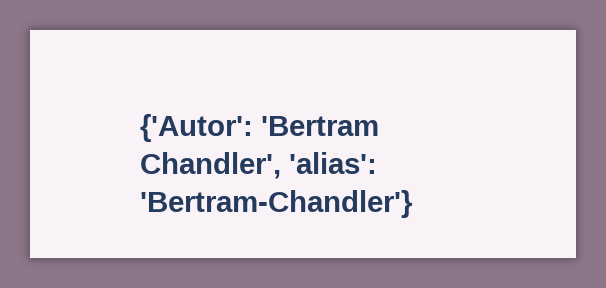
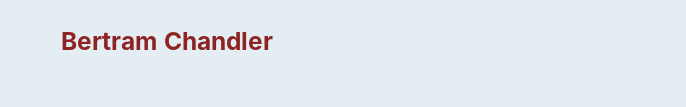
[140,114,379,142] [140,152,377,179] [140,190,413,218] {'Autor': 'Bertram Chandler', 'alias': 'Bertram-Chandler'} -> [61,32,273,50] Bertram Chandler

